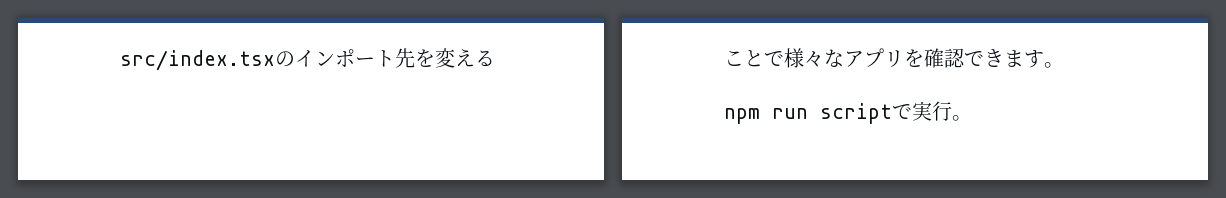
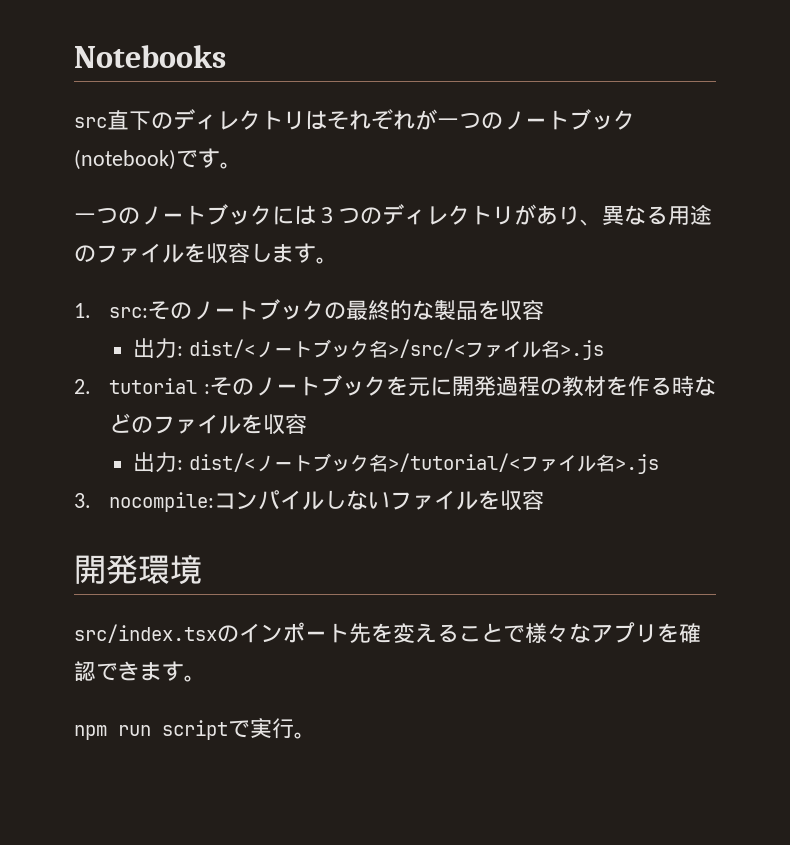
(120, 60) none -> [74,45,226,68] [74,109,635,130] [74,148,242,170] [74,204,712,226] [74,243,338,264] [74,299,545,321] [132,338,604,360] [74,375,717,397] [109,413,308,435] [132,452,659,474] [74,490,545,512] [74,554,202,584] Notebooks // src直下のディレクトリはそれぞれが一つのノートブック(notebook)です。 // 一つのノートブックには３つのディレクトリがあり、異なる用途のファイルを収容します。 // 1. src:そのノートブックの最終的な製品を収容 // 出力: dist/<ノートブック名>/src/<ファイル名>.js // 2. tutorial :そのノートブックを元に開発過程の教材を作る時などのファイルを収容 // 出力: dist/<ノートブック名>/tutorial/<ファイル名>.js // 3. nocompile:コンパイルしないファイルを収容 // 開発環境 //

